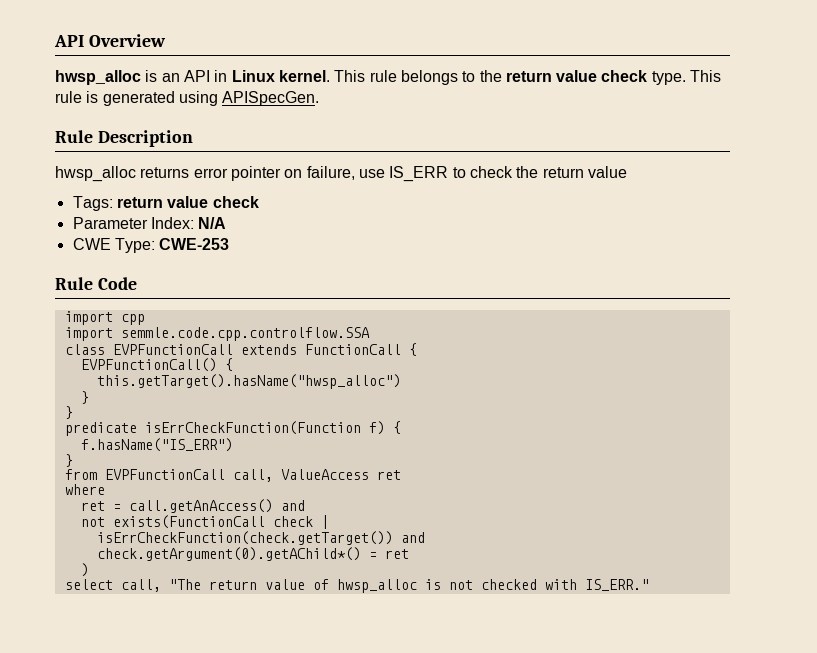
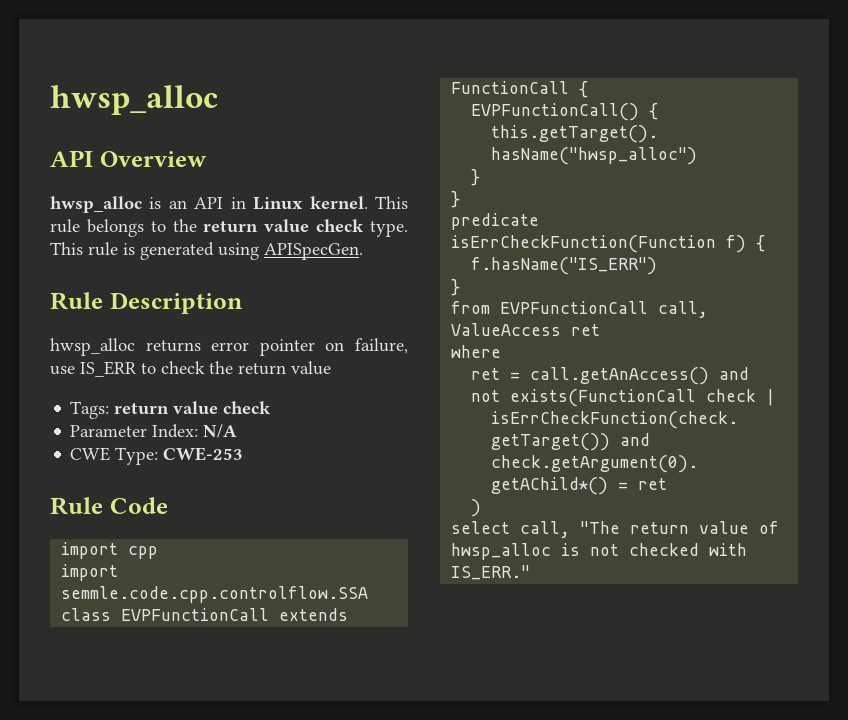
(54, 41) none -> [50,85,218,115] hwsp_alloc //

